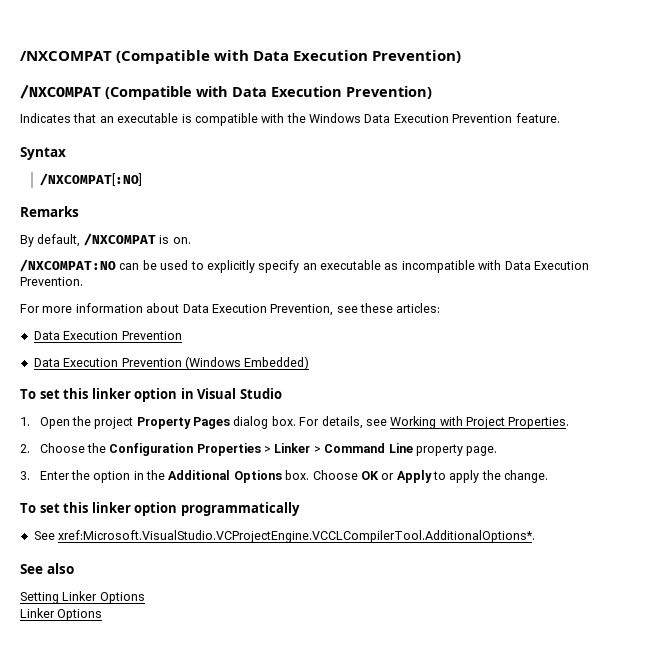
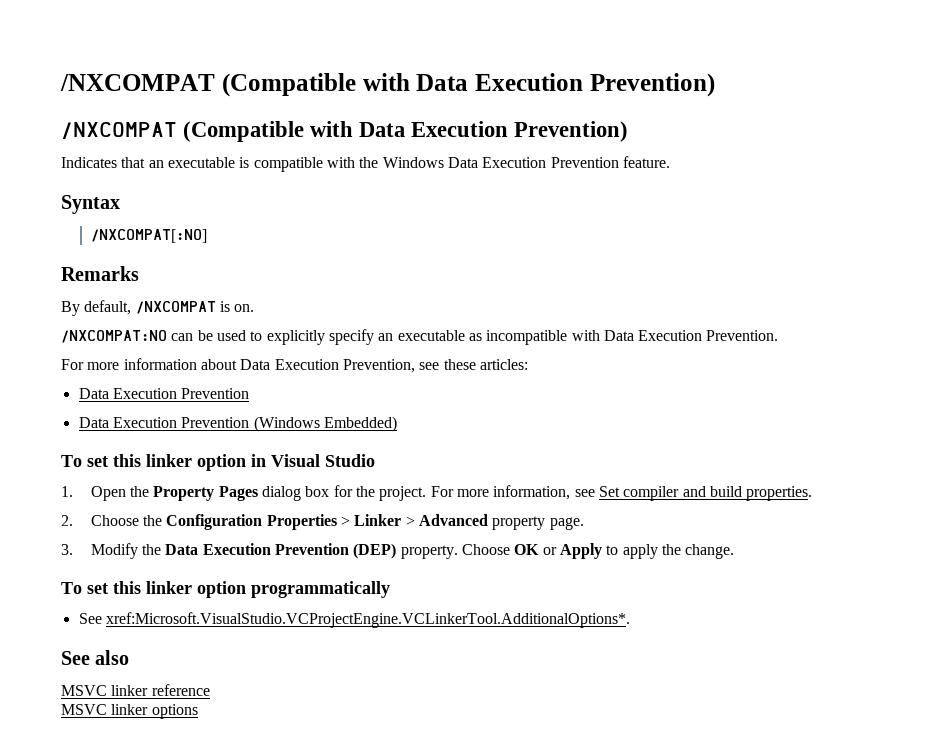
[94,417,134,429] project -> (150, 491) none
[271,416,570,429] box. For details, see Working with Project Properties. -> [305,485,813,501] box for the project. For more information, see Set compiler and build properties.
[324,443,413,453] Command Line -> [418,514,488,526] Advanced
[39,470,310,483] Enter the option in the Additional Options box. -> [90,543,458,559] Modify the Data Execution Prevention (DEP) property.
[58,530,536,543] xref:Microsoft.VisualStudio.VCProjectEngine.VCCLCompilerTool.AdditionalOptions*. -> [105,612,630,628] xref:Microsoft.VisualStudio.VCProjectEngine.VCLinkerTool.AdditionalOptions*.
[20,591,145,604] [20,608,103,621] Setting Linker Options // Linker Options -> [61,684,210,696] [61,704,198,719] MSVC linker reference // MSVC linker options

